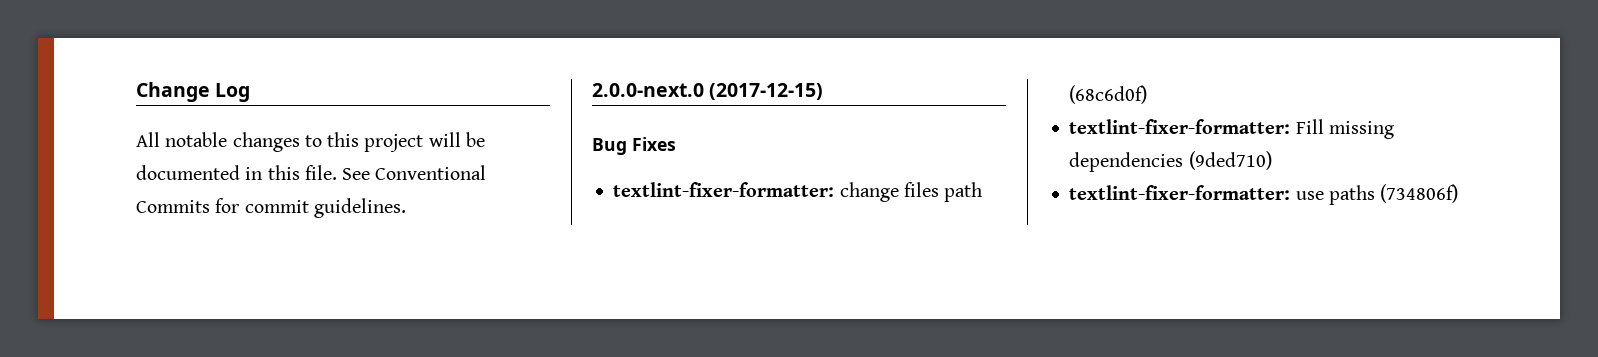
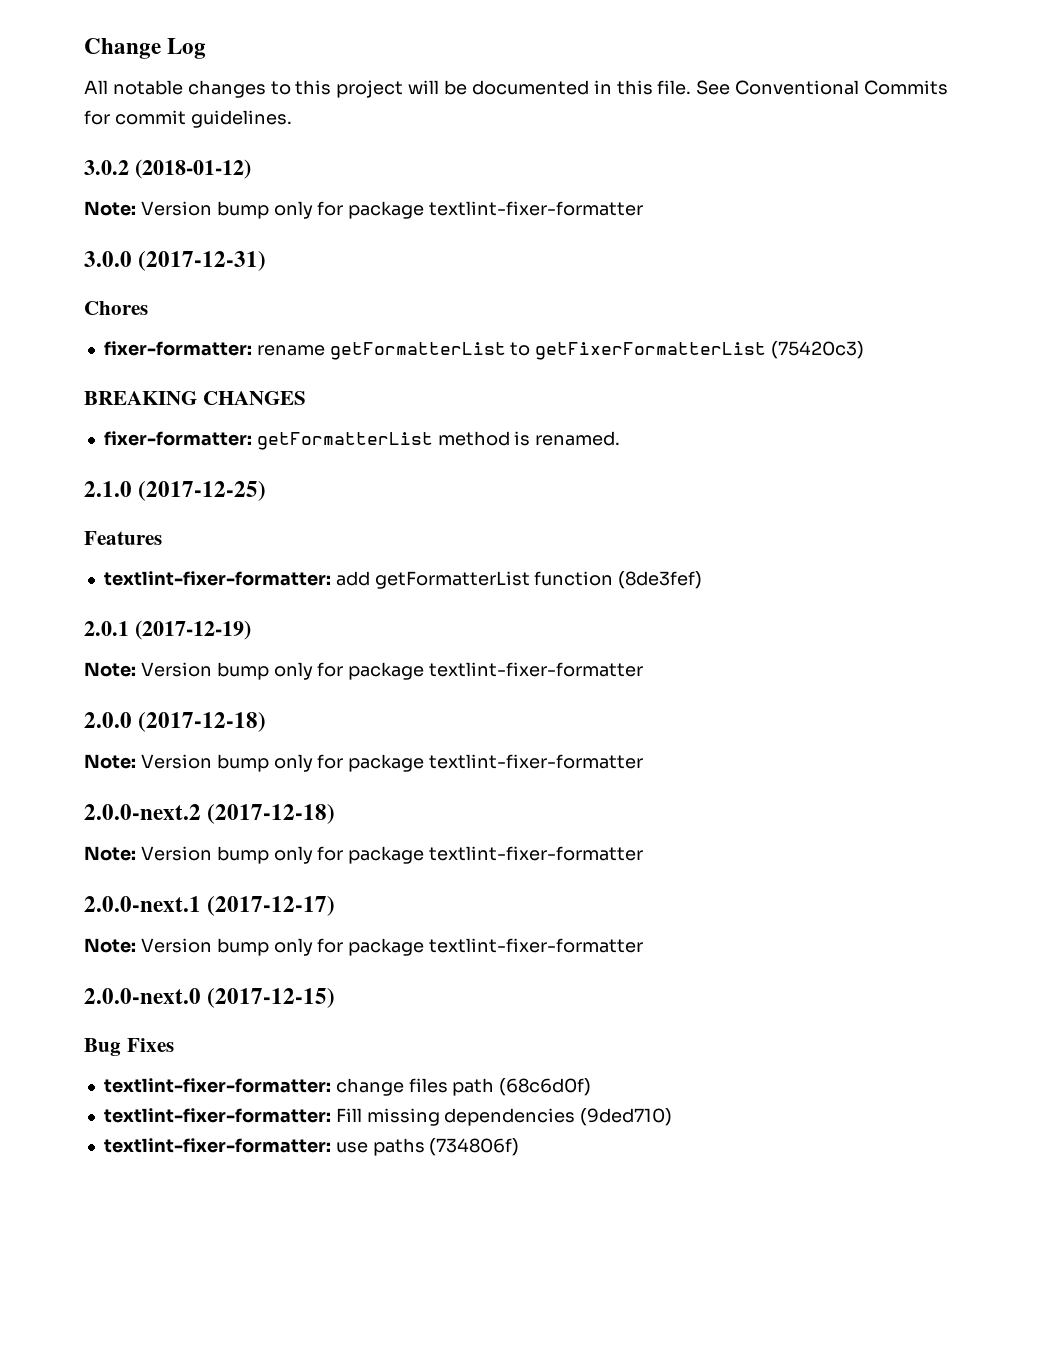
(406, 208) none -> [84,159,251,179] [84,201,644,219] [84,251,267,271] [84,301,148,315] [103,341,865,360] [84,391,306,405] [103,431,621,450] [84,481,267,501] [84,531,162,545] [103,571,703,589] [84,620,251,640] [84,662,644,680] [84,712,267,732] [84,754,644,772] [84,804,336,824] [84,846,644,864] [84,896,336,916] [84,938,644,956] // 3.0.2 (2018-01-12) // Note: Version bump only for package textlint-fixer-formatter // 3.0.0 (2017-12-31) // Chores // fixer-formatter: rename getFormatterList to getFixerFormatterList (75420c3) // BREAKING CHANGES // fixer-formatter: getFormatterList method is renamed. // 2.1.0 (2017-12-25) // Features // textlint-fixer-formatter: add getFormatterList function (8de3fef) // 2.0.1 (2017-12-19) // Note: Version bump only for package textlint-fixer-formatter // 2.0.0 (2017-12-18) // Note: Version bump only for package textlint-fixer-formatter // 2.0.0-next.2 (2017-12-18) // Note: Version bump only for package textlint-fixer-formatter // 2.0.0-next.1 (2017-12-17) // Note: Version bump only for package textlint-fixer-formatter

